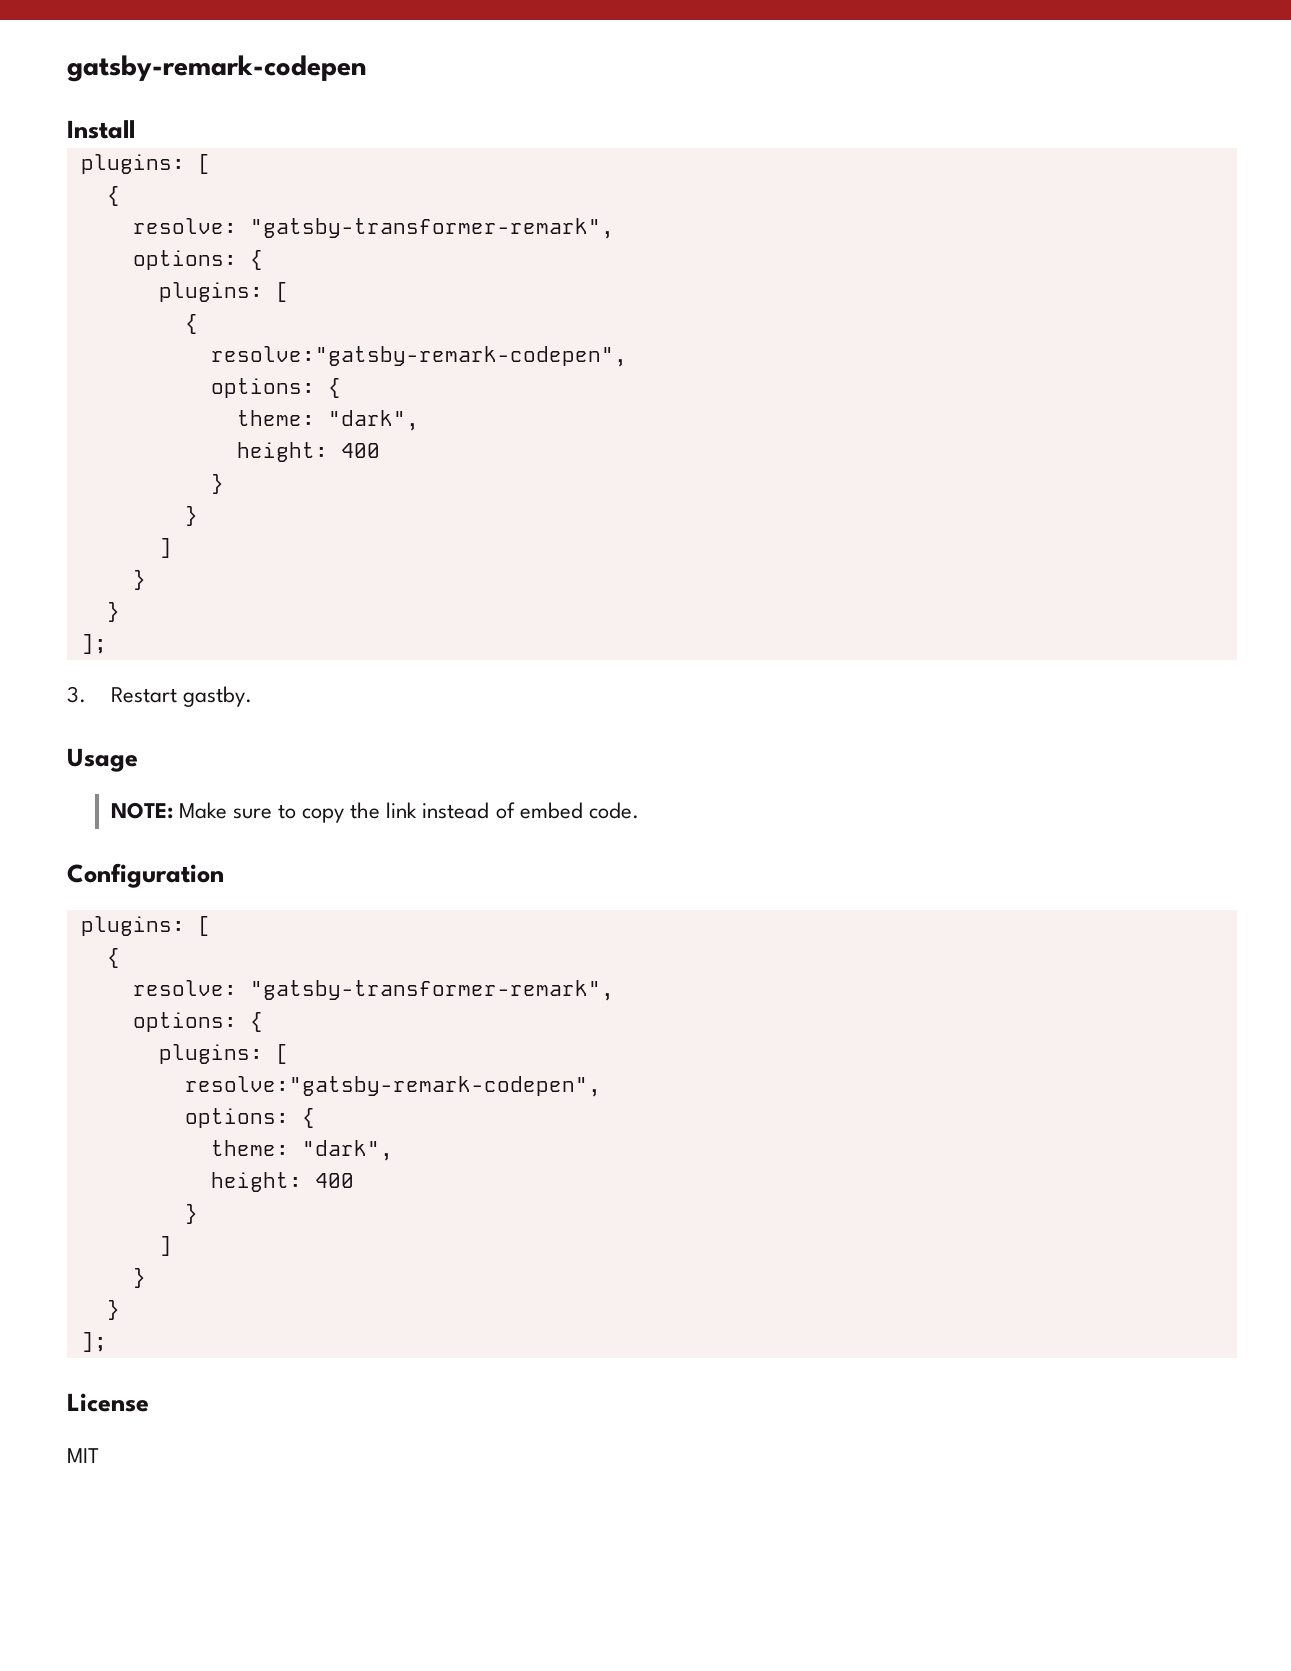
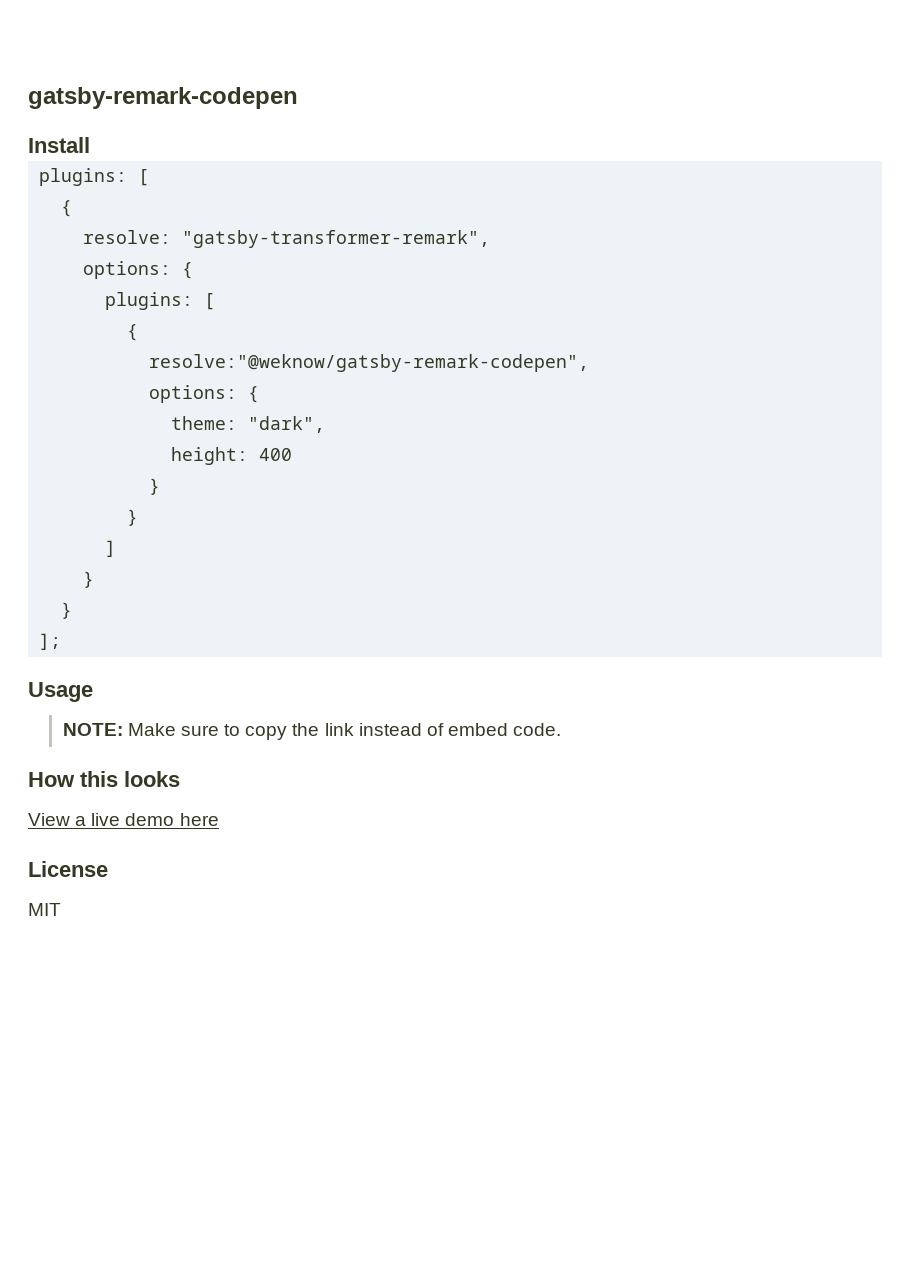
[210,346,627,367] resolve:"gatsby-remark-codepen", -> [149,354,590,372] resolve:"@weknow/gatsby-remark-codepen",
[67,686,253,707] // 3. Restart gastby. -> (62, 641) none
[67,863,224,888] [80,916,211,936] [106,948,120,968] [132,980,614,1001] [132,1012,263,1032] [158,1044,289,1064] [184,1076,601,1097] [184,1108,315,1128] [210,1140,393,1161] [210,1172,354,1192] [184,1204,198,1224] [158,1236,172,1256] [132,1268,146,1288] [106,1300,120,1320] [80,1332,107,1352] Configuration // plugins: [ // { // resolve: "gatsby-transformer-remark", // options: { // plugins: [ // resolve:"gatsby-remark-codepen", // options: { // theme: "dark", // height: 400 // } // ] // } // } // ]; -> [28,771,180,787] [28,813,219,826] How this looks // View a live demo here

